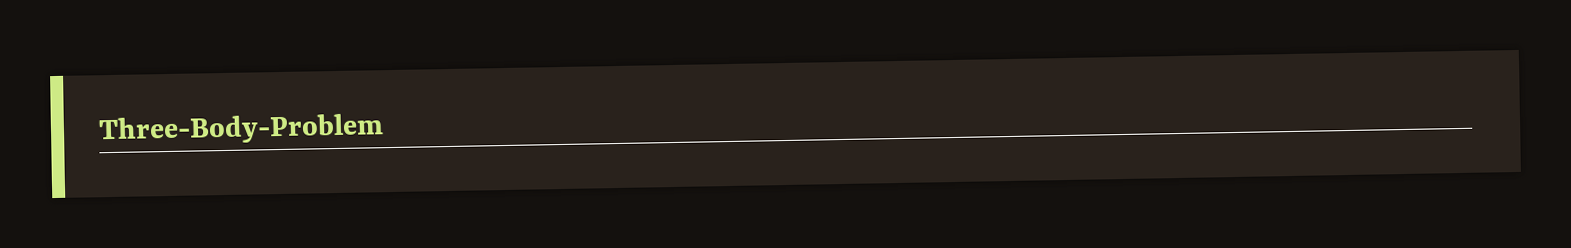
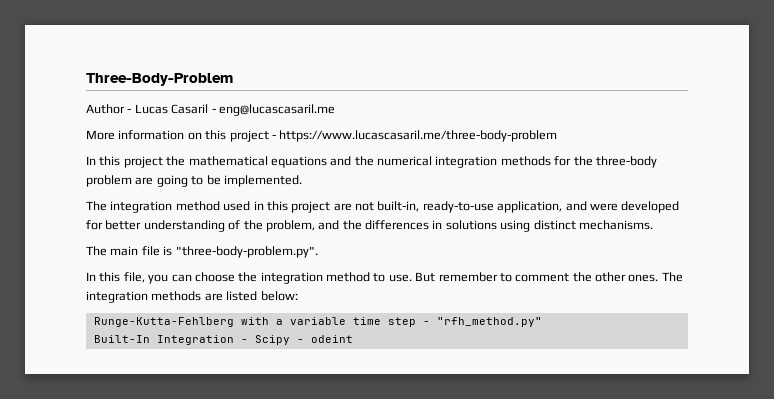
(384, 129) none -> [86,104,335,116] [86,130,558,142] [86,156,657,168] [86,175,302,187] [86,201,680,213] [86,220,653,232] [86,246,318,258] [86,272,683,284] [86,291,298,303] [93,317,542,327] [93,335,353,345] // Author - Lucas Casaril - eng@lucascasaril.me // More information on this project - https://www.lucascasaril.me/three-body-problem // In this project the mathematical equations and the numerical integration methods for the three-body problem are going to be implemented. // The integration method used in this project are not built-in, ready-to-use application, and were developed for better understanding of the problem, and the differences in solutions using distinct mechanisms. // The main file is "three-body-problem.py". // In this file, you can choose the integration method to use. But remember to comment the other ones. The integration methods are listed below: // Runge-Kutta-Fehlberg with a variable time step - "rfh_method.py" // Built-In Integration - Scipy - odeint

